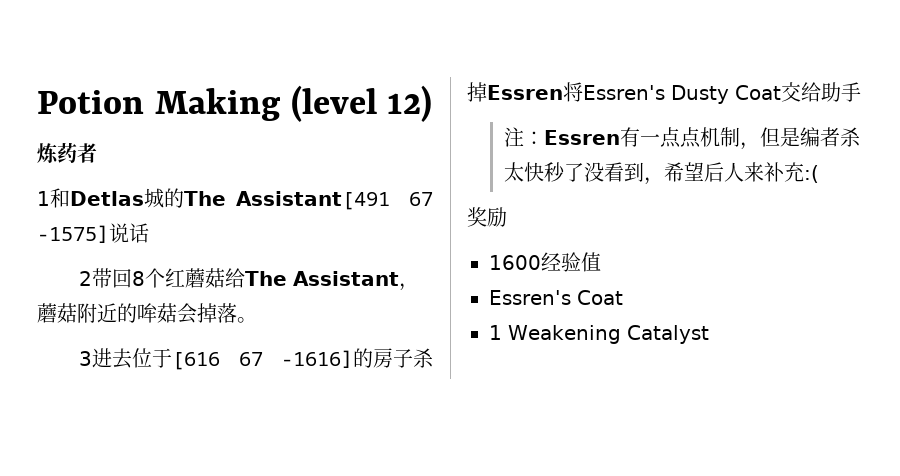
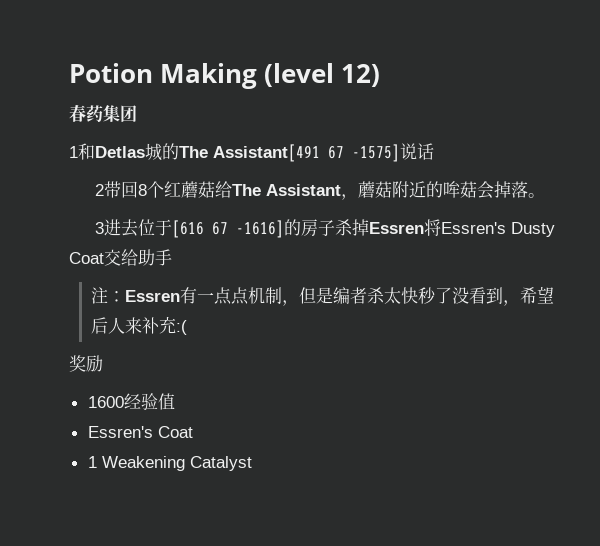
[36,142,97,163] 炼药者 -> [69,104,137,122] 春药集团

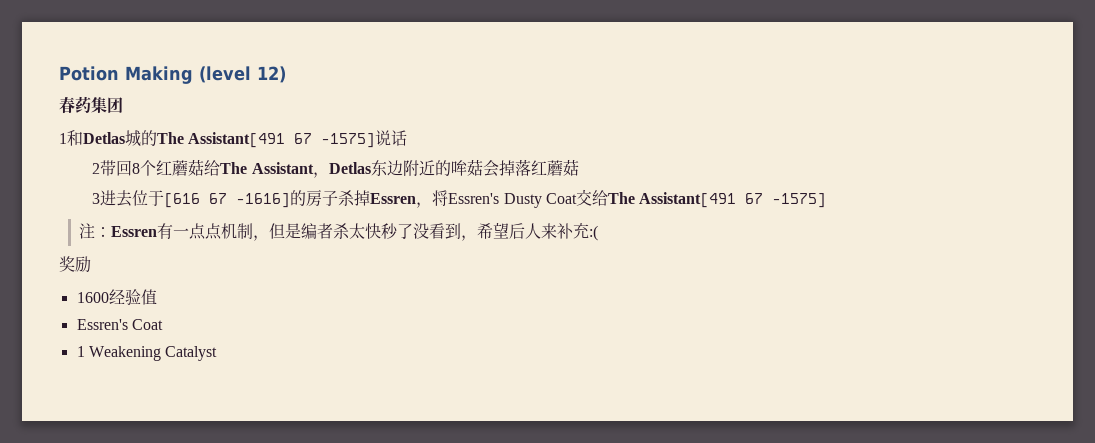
[358,181,393,198] 蘑菇 -> [328,160,403,176] Detlas东边
[528,193,546,198] 。 -> [530,159,579,176] 红蘑菇
(425, 228) none -> [416,202,433,208] ，
[138,249,172,266] 助手 -> [608,192,827,208] The Assistant[491 67 -1575]

